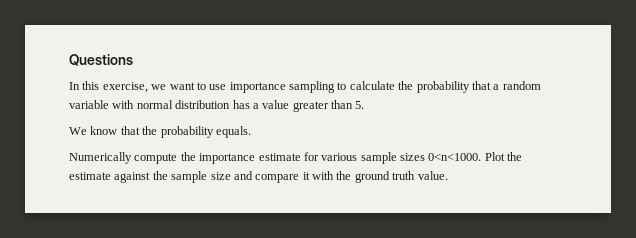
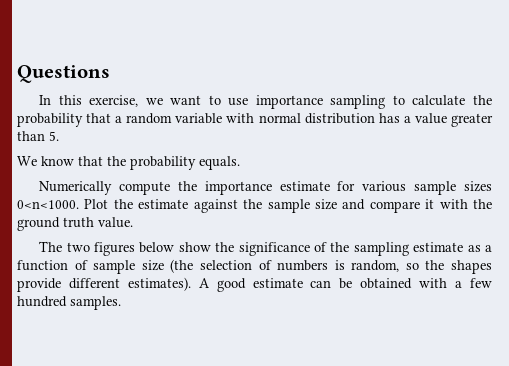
(448, 175) none -> [39,241,493,256] [17,259,492,274] [17,277,493,292] [17,296,121,310] // The two figures below show the significance of the sampling estimate as a function of sample size (the selection of numbers is random, so the shapes provide different estimates). A good estimate can be obtained with a few hundred samples.

